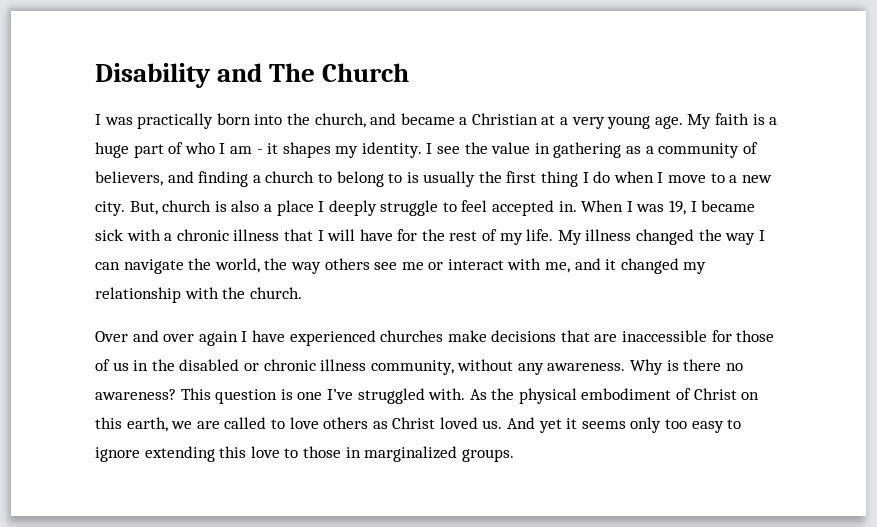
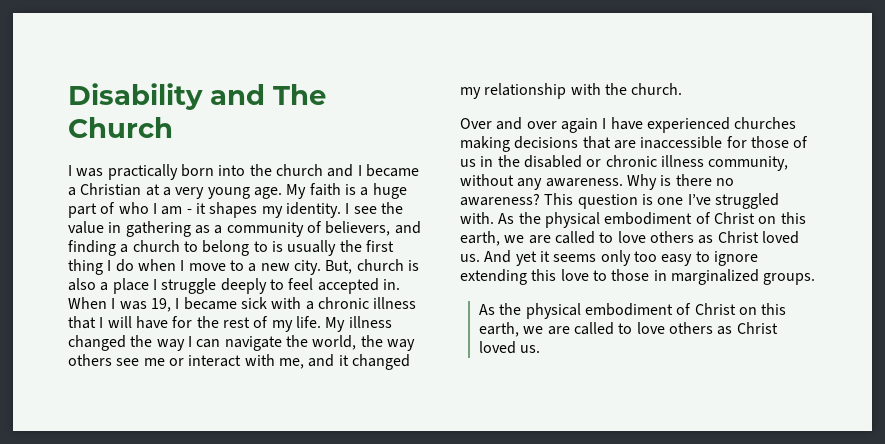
[314,113,397,128] church, and -> [275,164,362,177] church and I
[328,200,439,216] deeply struggle -> [161,278,267,294] struggle deeply
[447,330,487,342] make -> [460,136,510,152] making
(514, 455) none -> [478,303,787,319] [478,322,778,337] [478,341,541,354] // As the physical embodiment of Christ on this earth, we are called to love others as Christ loved us.

